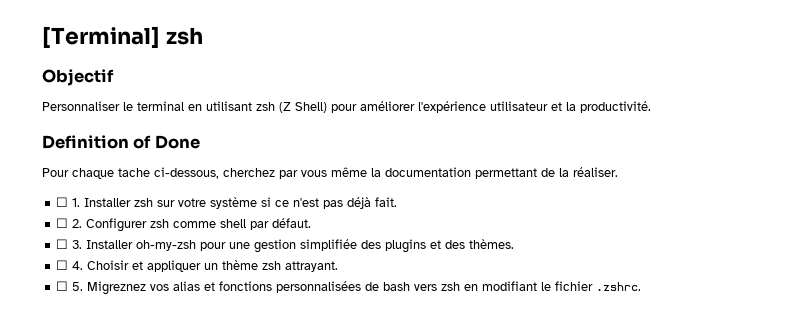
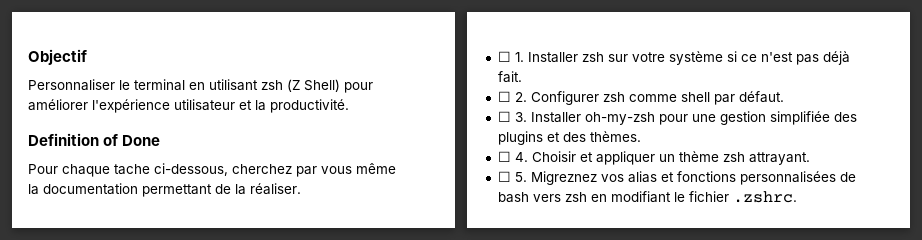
[42,26,203,49] [Terminal] zsh // -> (28, 57) none

